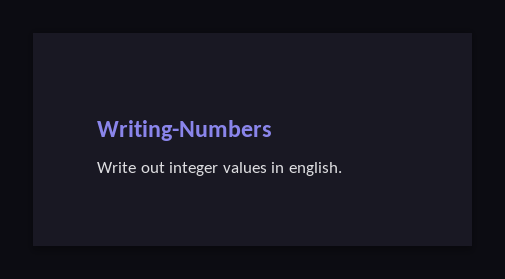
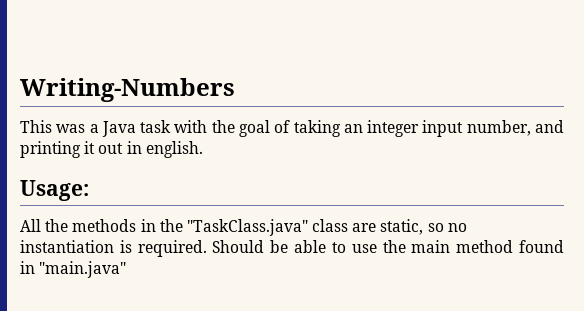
[97,162,342,176] Write out integer values in english. -> [20,120,564,137] [20,141,203,158] [20,180,89,201] [20,219,467,236] [20,240,564,257] [20,261,127,278] This was a Java task with the goal of taking an integer input number, and printing it out in english. // Usage: // All the methods in the "TaskClass.java" class are static, so no instantiation is required. Should be able to use the main method found in "main.java"

